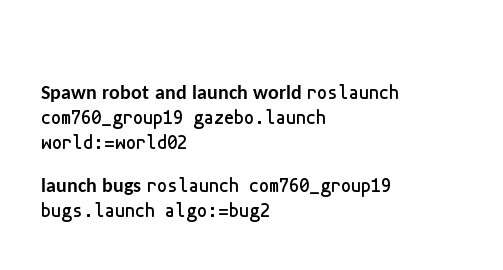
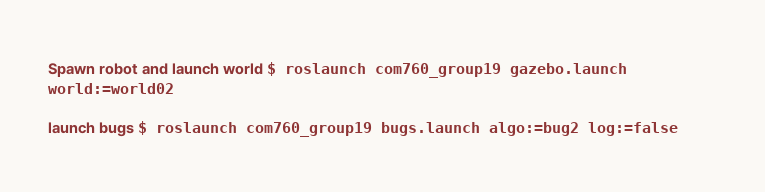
(303, 92) none -> [267,62,277,76] $
(142, 186) none -> [138,121,148,135] $
(270, 212) none -> [588,122,679,136] log:=false

